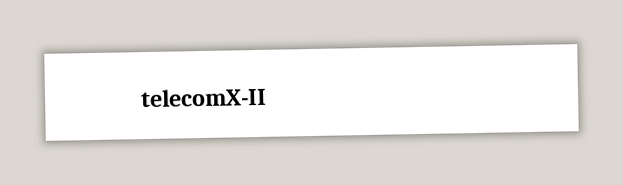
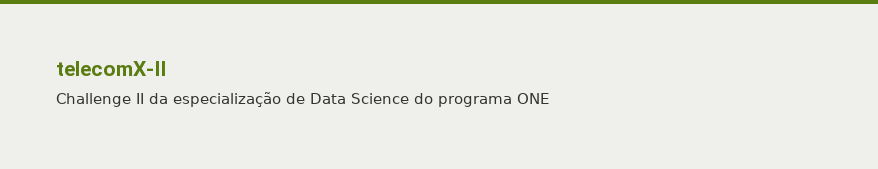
(267, 97) none -> [56,92,549,107] // Challenge II da especialização de Data Science do programa ONE

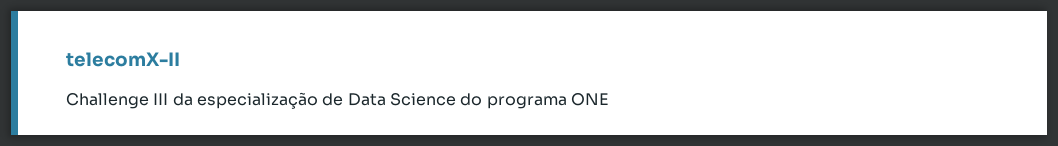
[136,93,144,104] II -> [153,93,169,105] III

